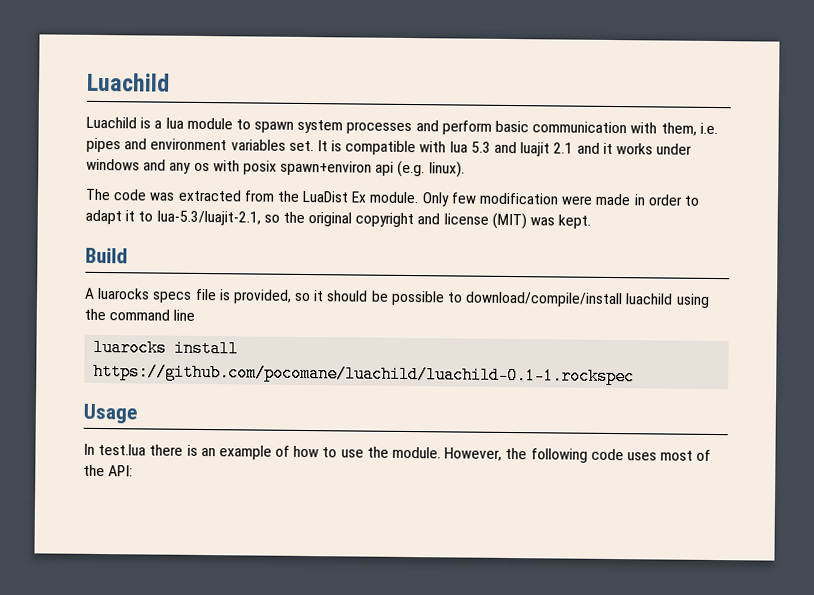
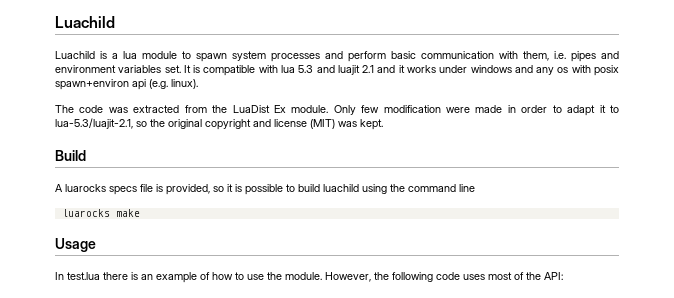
[326,290,389,302] should be -> [235,184,242,192] is
[465,291,624,308] download/compile/install -> [298,184,320,192] build
[174,339,240,358] [93,362,636,386] install https://github.com/pocomane/luachild/luachild-0.1-1.rockspec -> [115,209,140,217] make

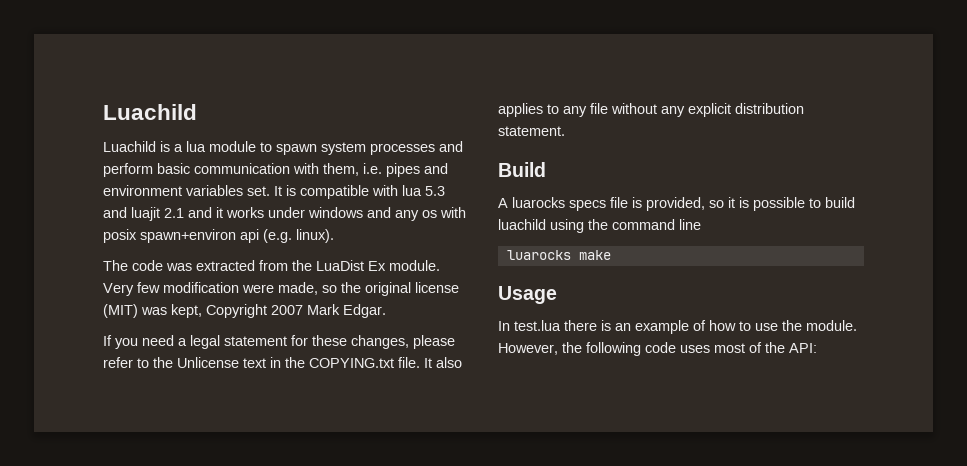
[333,105,356,115] Only -> [103,283,134,296] Very
[475,105,620,116] [55,118,133,129] made in order to adapt it to lua-5.3/luajit-2.1, -> [278,282,318,295] made,
[205,119,271,130] copyright and -> (411, 289) none
[360,119,383,130] kept. -> [171,304,386,318] [103,335,455,349] [103,357,462,368] [498,103,804,117] [498,126,565,136] kept, Copyright 2007 Mark Edgar. // If you need a legal statement for these changes, please refer to the Unlicense text in the COPYING.txt file. It also applies to any file without any explicit distribution statement.

